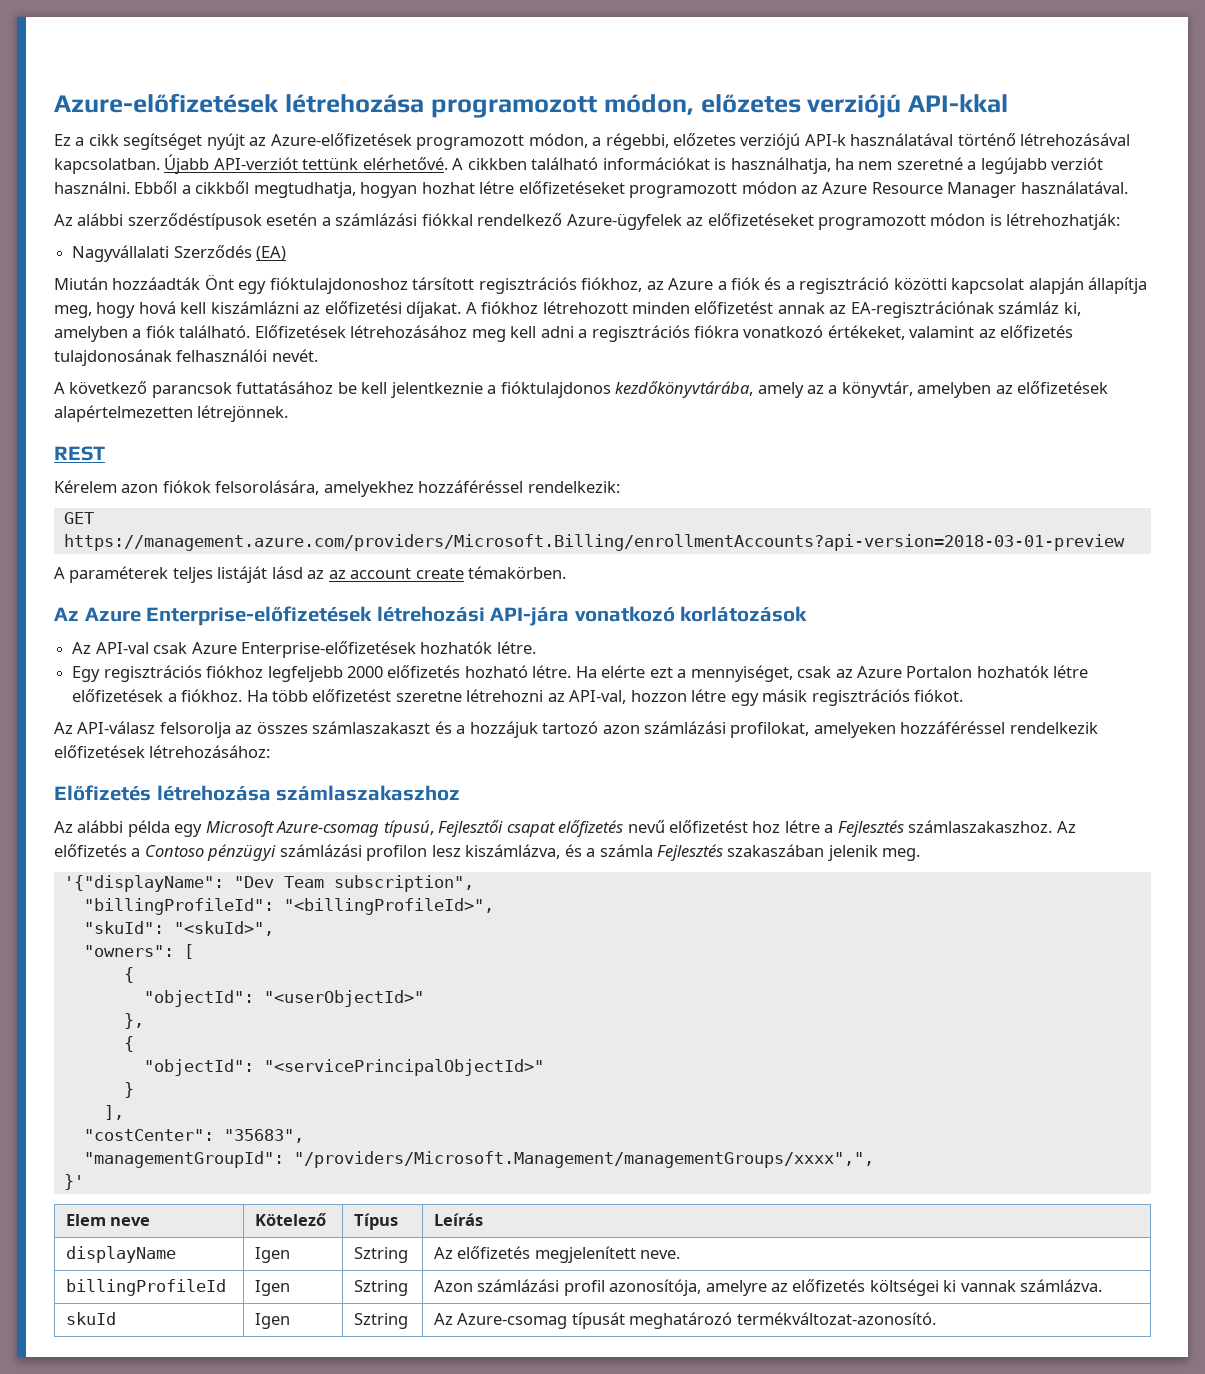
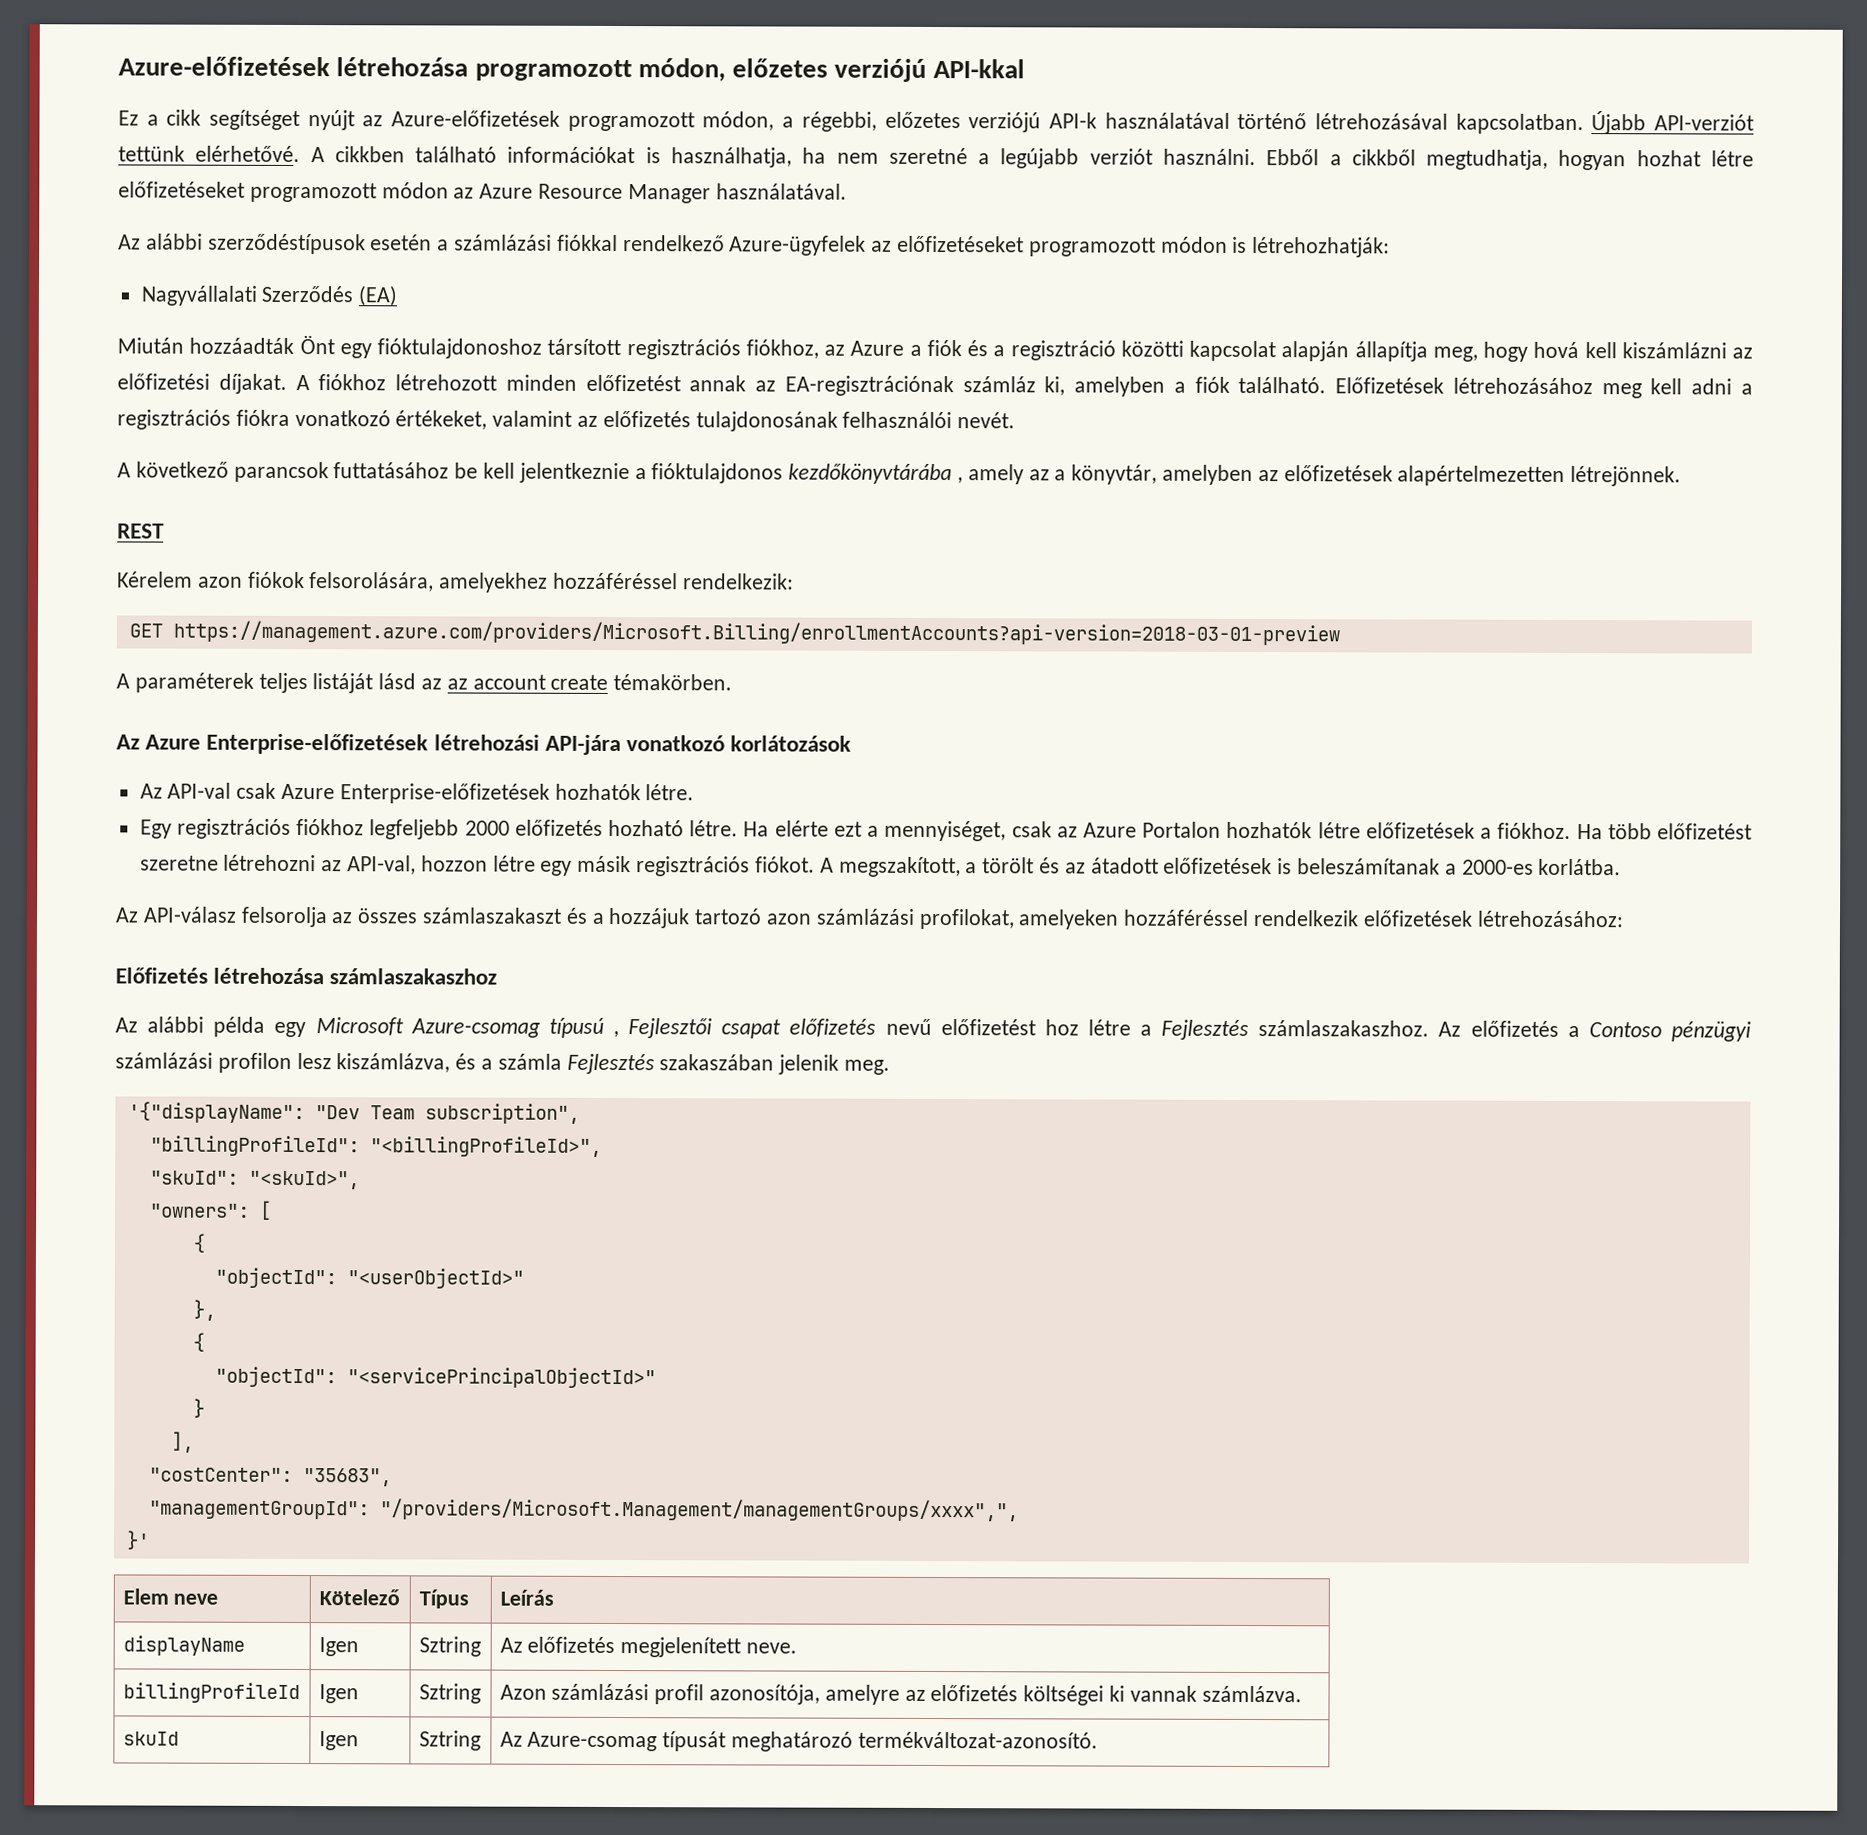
[615,381,754,398] kezdőkönyvtárába, -> [788,463,964,485] kezdőkönyvtárába ,
(963, 695) none -> [819,856,1622,878] A megszakított, a törölt és az átadott előfizetések is beleszámítanak a 2000-es korlátba.
[383,820,434,837] típusú, -> [548,1017,619,1038] típusú ,

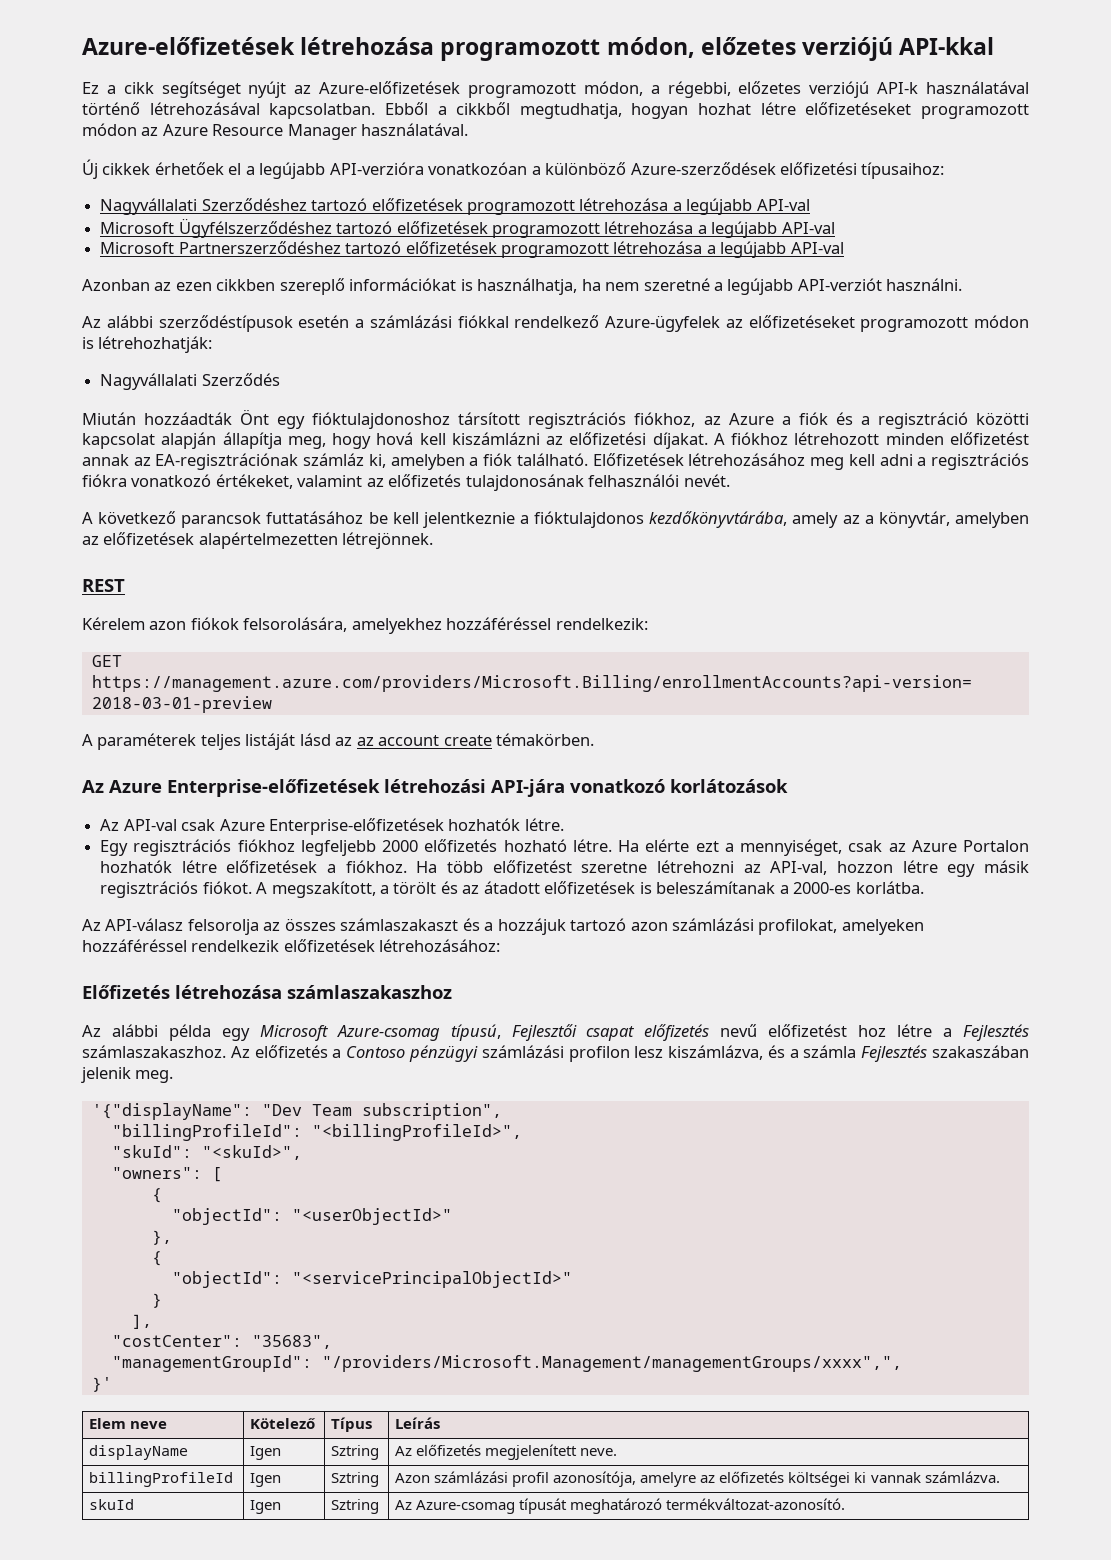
[1591,111,1755,135] [118,145,1256,169] Újabb API-verziót tettünk elérhetővé. A cikkben található információkat is használhatja, ha nem szeretné a legújabb verziót használni. -> (376, 111) none
(847, 191) none -> [82,159,945,179] [100,198,810,215] [100,218,835,238] [100,241,844,258] [82,278,963,295] // Új cikkek érhetőek el a legújabb API-verzióra vonatkozóan a különböző Azure-szerződések előfizetési típusaihoz: // Nagyvállalati Szerződéshez tartozó előfizetések programozott létrehozása a legújabb API-val // Microsoft Ügyfélszerződéshez tartozó előfizetések programozott létrehozása a legújabb API-val // Microsoft Partnerszerződéshez tartozó előfizetések programozott létrehozása a legújabb API-val // Azonban az ezen cikkben szereplő információkat is használhatja, ha nem szeretné a legújabb API-verziót használni.
[358,285,398,307] (EA) -> (280, 379) none
[788,463,964,485] kezdőkönyvtárába , -> [649,511,788,528] kezdőkönyvtárába,
[548,1017,619,1038] típusú , -> [450,1024,501,1041] típusú,

